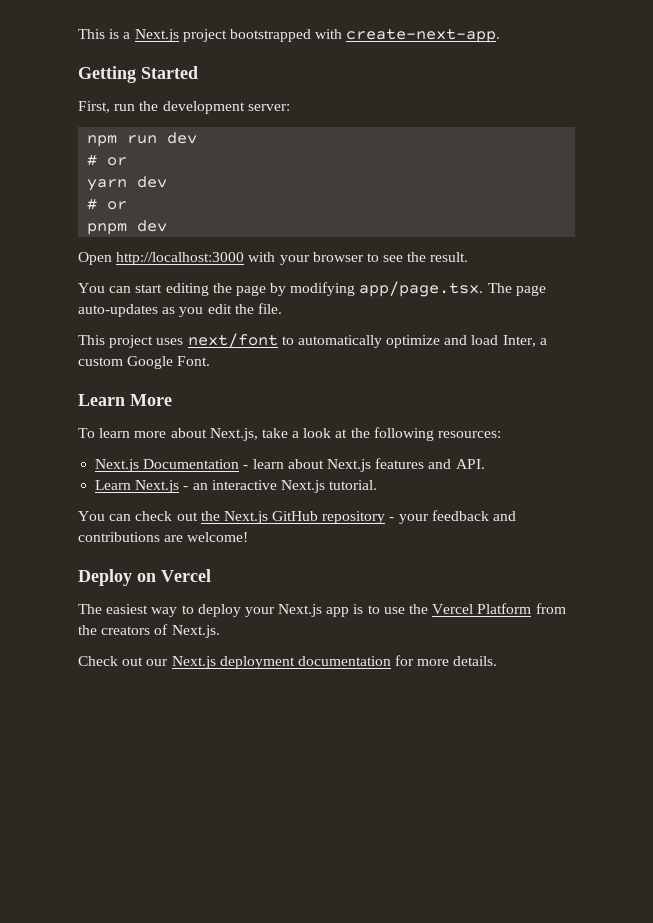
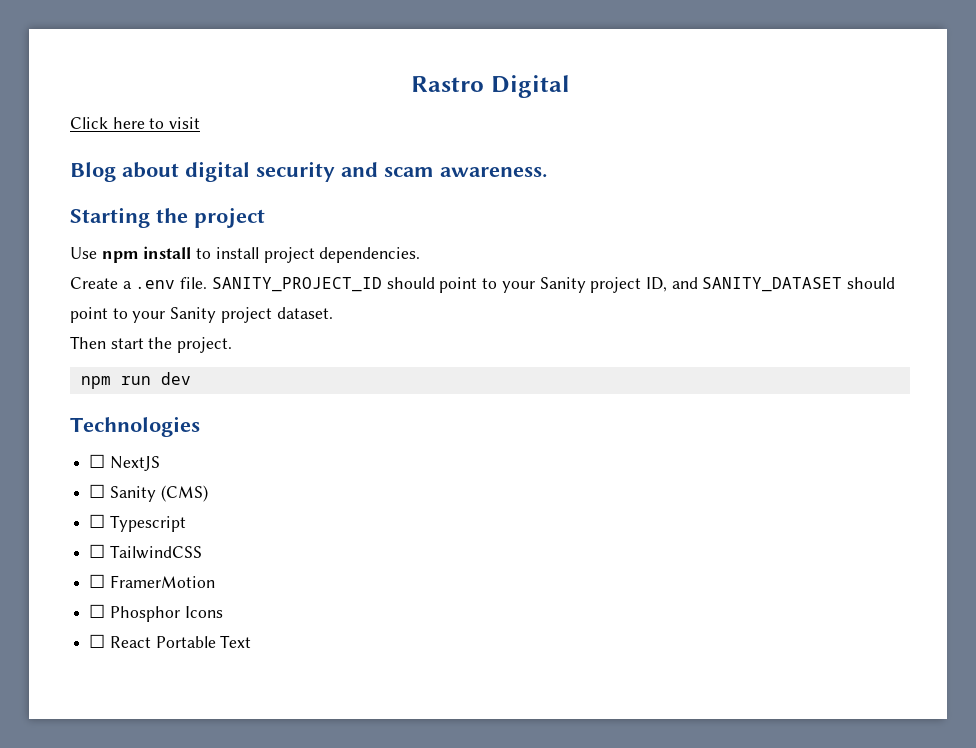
[78,28,501,43] [78,66,198,83] [78,101,290,114] [87,132,198,147] [87,154,128,166] [87,176,168,191] [87,198,128,210] [87,220,168,235] [78,252,469,265] [78,281,546,297] [78,303,282,317] [78,333,547,348] [78,356,211,369] [78,394,172,406] [78,427,502,441] [95,458,485,472] [95,480,378,493] [78,510,517,524] [78,532,249,542] [78,569,211,586] [78,603,566,617] [78,624,220,638] [78,655,498,669] This is a Next.js project bootstrapped with create-next-app. // Getting Started // First, run the development server: // npm run dev // # or // yarn dev // # or // pnpm dev // Open http://localhost:3000 with your browser to see the result. // You can start editing the page by modifying app/page.tsx. The page auto-updates as you edit the file. // This project uses next/font to automatically optimize and load Inter, a custom Google Font. // Learn More // To learn more about Next.js, take a look at the following resources: // Next.js Documentation - learn about Next.js features and API. // Learn Next.js - an interactive Next.js tutorial. // You can check out the Next.js GitHub repository - your feedback and contributions are welcome! // Deploy on Vercel // The easiest way to deploy your Next.js app is to use the Vercel Platform from the creators of Next.js. // Check out our Next.js deployment documentation for more details. -> [411,75,569,98] [70,117,201,129] [70,161,547,182] [70,207,265,228] [70,246,421,263] [70,277,896,293] [70,307,333,323] [70,336,233,353] [80,372,191,389] [70,416,200,437] [89,454,160,471] [89,484,208,502] [89,514,186,532] [89,544,202,559] [89,574,215,588] [89,604,223,622] [89,634,252,648] Rastro Digital // Click here to visit // Blog about digital security and scam awareness. // Starting the project // Use npm install to install project dependencies. // Create a .env file. SANITY_PROJECT_ID should point to your Sanity project ID, and SANITY_DATASET should point to your Sanity project dataset. // Then start the project. // npm run dev // Technologies // ☐ NextJS // ☐ Sanity (CMS) // ☐ Typescript // ☐ TailwindCSS // ☐ FramerMotion // ☐ Phosphor Icons // ☐ React Portable Text

